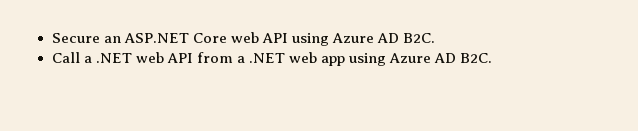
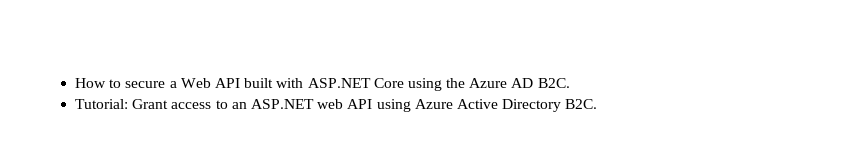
[51,33,100,43] Secure -> [75,78,570,91] [75,99,228,109] How to secure a Web API built with ASP.NET Core using the Azure AD B2C. // Tutorial: Grant access to
[192,33,227,43] Core -> (314, 104) none
[376,33,435,43] [51,52,493,66] AD B2C. // Call a .NET web API from a .NET web app using Azure AD B2C. -> [456,99,598,112] Active Directory B2C.

